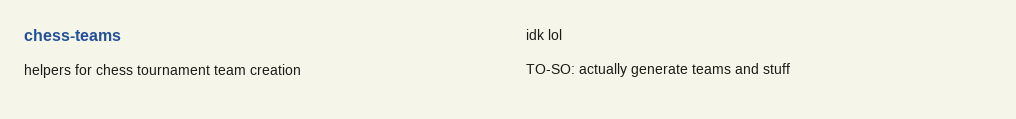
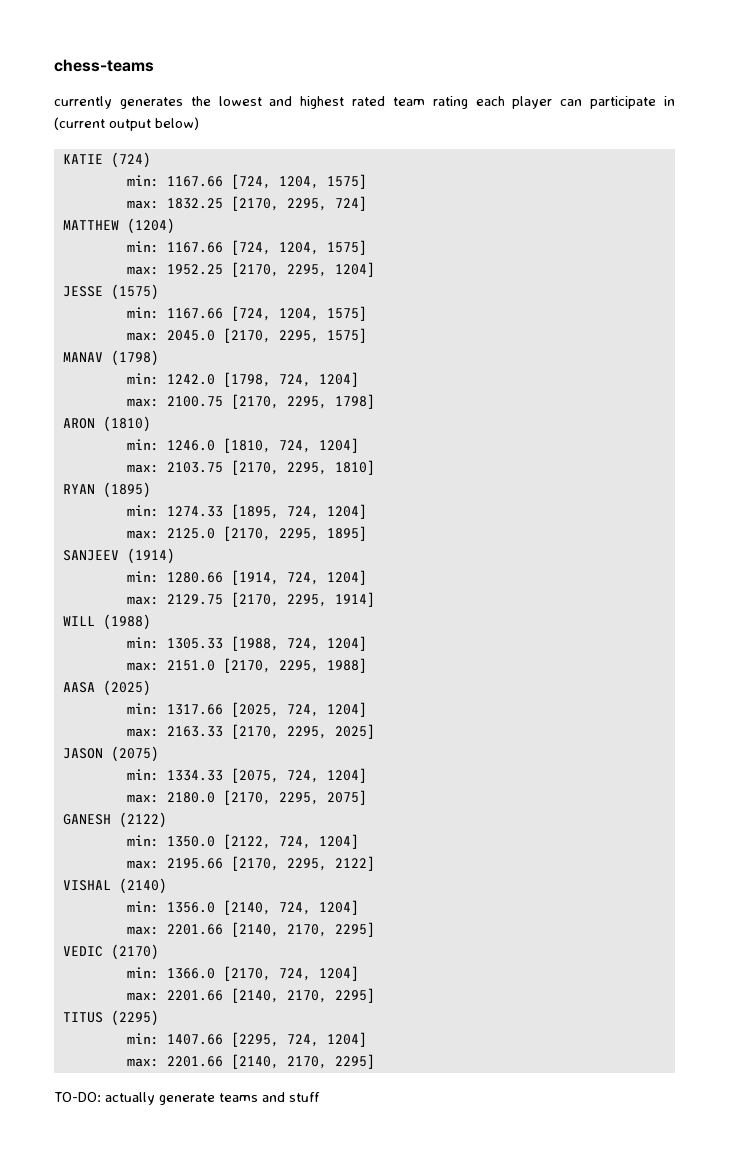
[24,64,301,78] [526,29,562,40] [526,64,575,74] helpers for chess tournament team creation // idk lol // TO-SO: -> [54,96,675,109] [54,117,199,131] [62,152,151,168] [126,174,367,189] [126,196,367,211] [62,218,175,234] [126,240,367,255] [126,262,375,277] [62,284,159,300] [126,306,367,321] [126,328,367,343] [62,350,159,366] [126,372,359,387] [126,394,375,409] [62,416,151,432] [126,438,359,453] [126,460,375,475] [62,482,151,498] [126,504,367,519] [126,526,367,541] [62,548,175,564] [126,570,367,585] [126,592,375,607] [62,614,151,630] [126,636,367,651] [126,658,367,673] [62,680,151,696] [126,702,367,717] [126,724,375,739] [62,746,159,762] [126,768,367,783] [126,790,367,805] [62,812,167,828] [126,834,359,849] [126,856,375,871] [62,878,167,894] [126,900,359,915] [126,922,375,937] [62,944,159,960] [126,966,359,981] [126,988,375,1003] [62,1010,159,1026] [126,1032,367,1047] [126,1054,375,1069] [54,1092,101,1102] currently generates the lowest and highest rated team rating each player can participate in (current output below) // KATIE (724) // min: 1167.66 [724, 1204, 1575] // max: 1832.25 [2170, 2295, 724] // MATTHEW (1204) // min: 1167.66 [724, 1204, 1575] // max: 1952.25 [2170, 2295, 1204] // JESSE (1575) // min: 1167.66 [724, 1204, 1575] // max: 2045.0 [2170, 2295, 1575] // MANAV (1798) // min: 1242.0 [1798, 724, 1204] // max: 2100.75 [2170, 2295, 1798] // ARON (1810) // min: 1246.0 [1810, 724, 1204] // max: 2103.75 [2170, 2295, 1810] // RYAN (1895) // min: 1274.33 [1895, 724, 1204] // max: 2125.0 [2170, 2295, 1895] // SANJEEV (1914) // min: 1280.66 [1914, 724, 1204] // max: 2129.75 [2170, 2295, 1914] // WILL (1988) // min: 1305.33 [1988, 724, 1204] // max: 2151.0 [2170, 2295, 1988] // AASA (2025) // min: 1317.66 [2025, 724, 1204] // max: 2163.33 [2170, 2295, 2025] // JASON (2075) // min: 1334.33 [2075, 724, 1204] // max: 2180.0 [2170, 2295, 2075] // GANESH (2122) // min: 1350.0 [2122, 724, 1204] // max: 2195.66 [2170, 2295, 2122] // VISHAL (2140) // min: 1356.0 [2140, 724, 1204] // max: 2201.66 [2140, 2170, 2295] // VEDIC (2170) // min: 1366.0 [2170, 724, 1204] // max: 2201.66 [2140, 2170, 2295] // TITUS (2295) // min: 1407.66 [2295, 724, 1204] // max: 2201.66 [2140, 2170, 2295] // TO-DO:

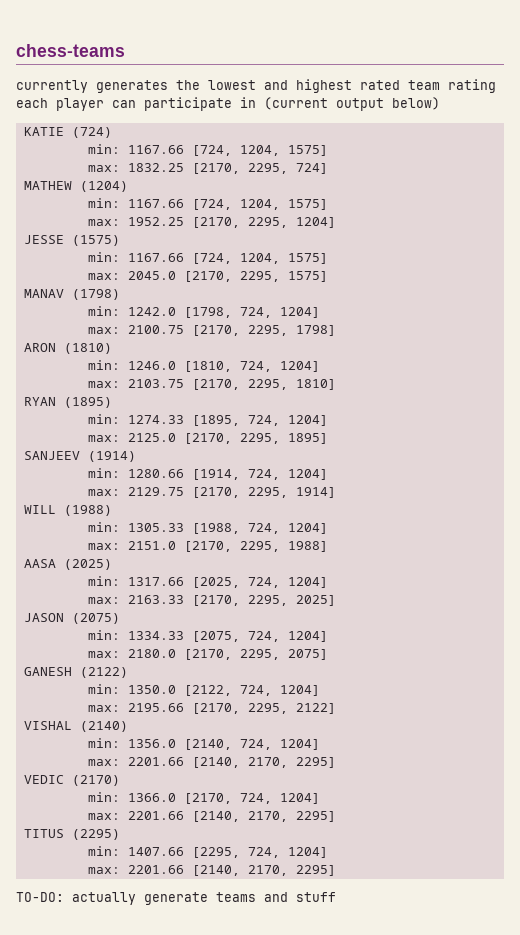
[62,220,119,230] MATTHEW -> [23,181,72,190] MATHEW

